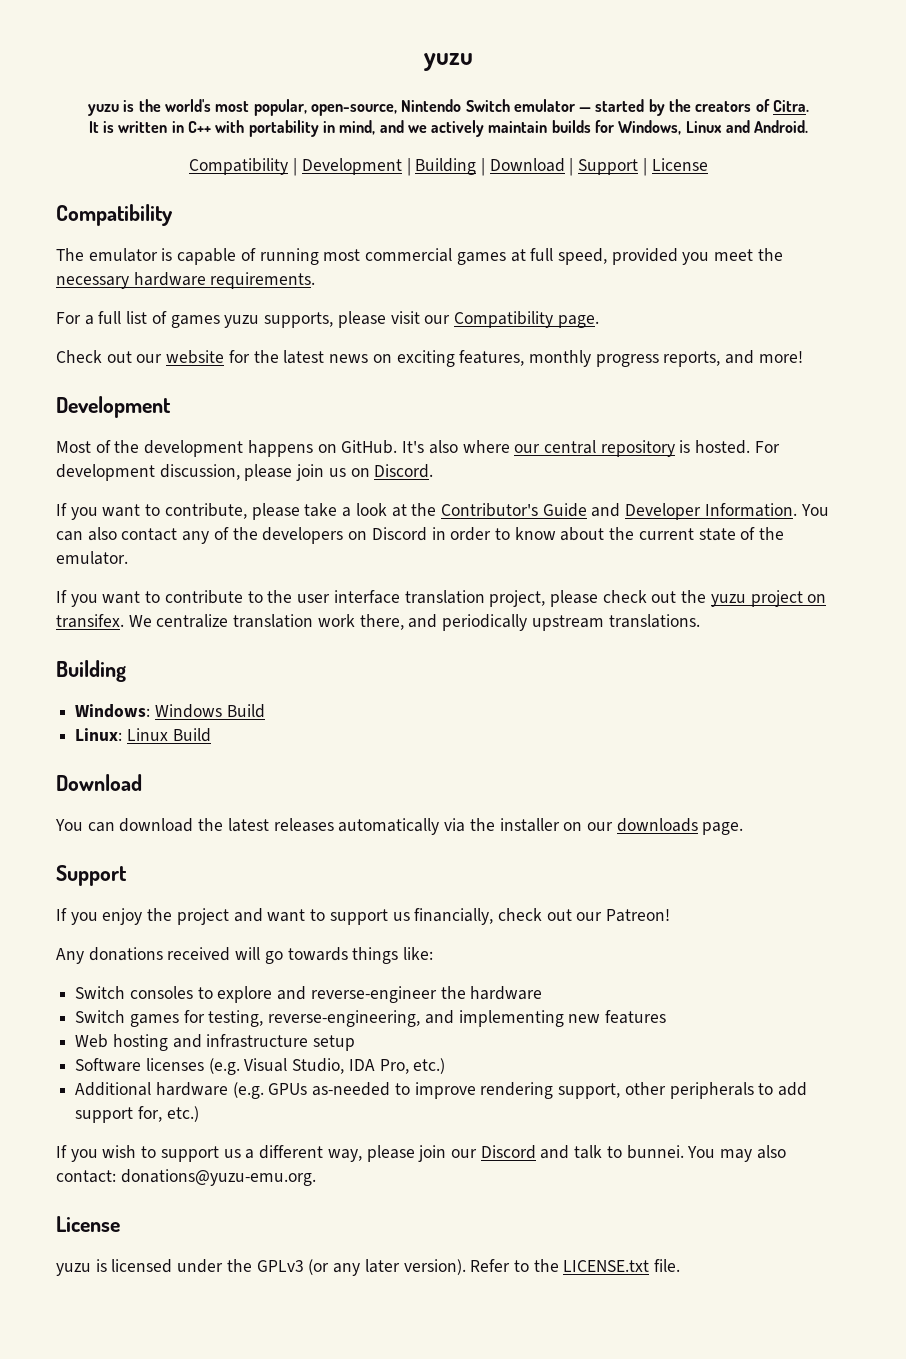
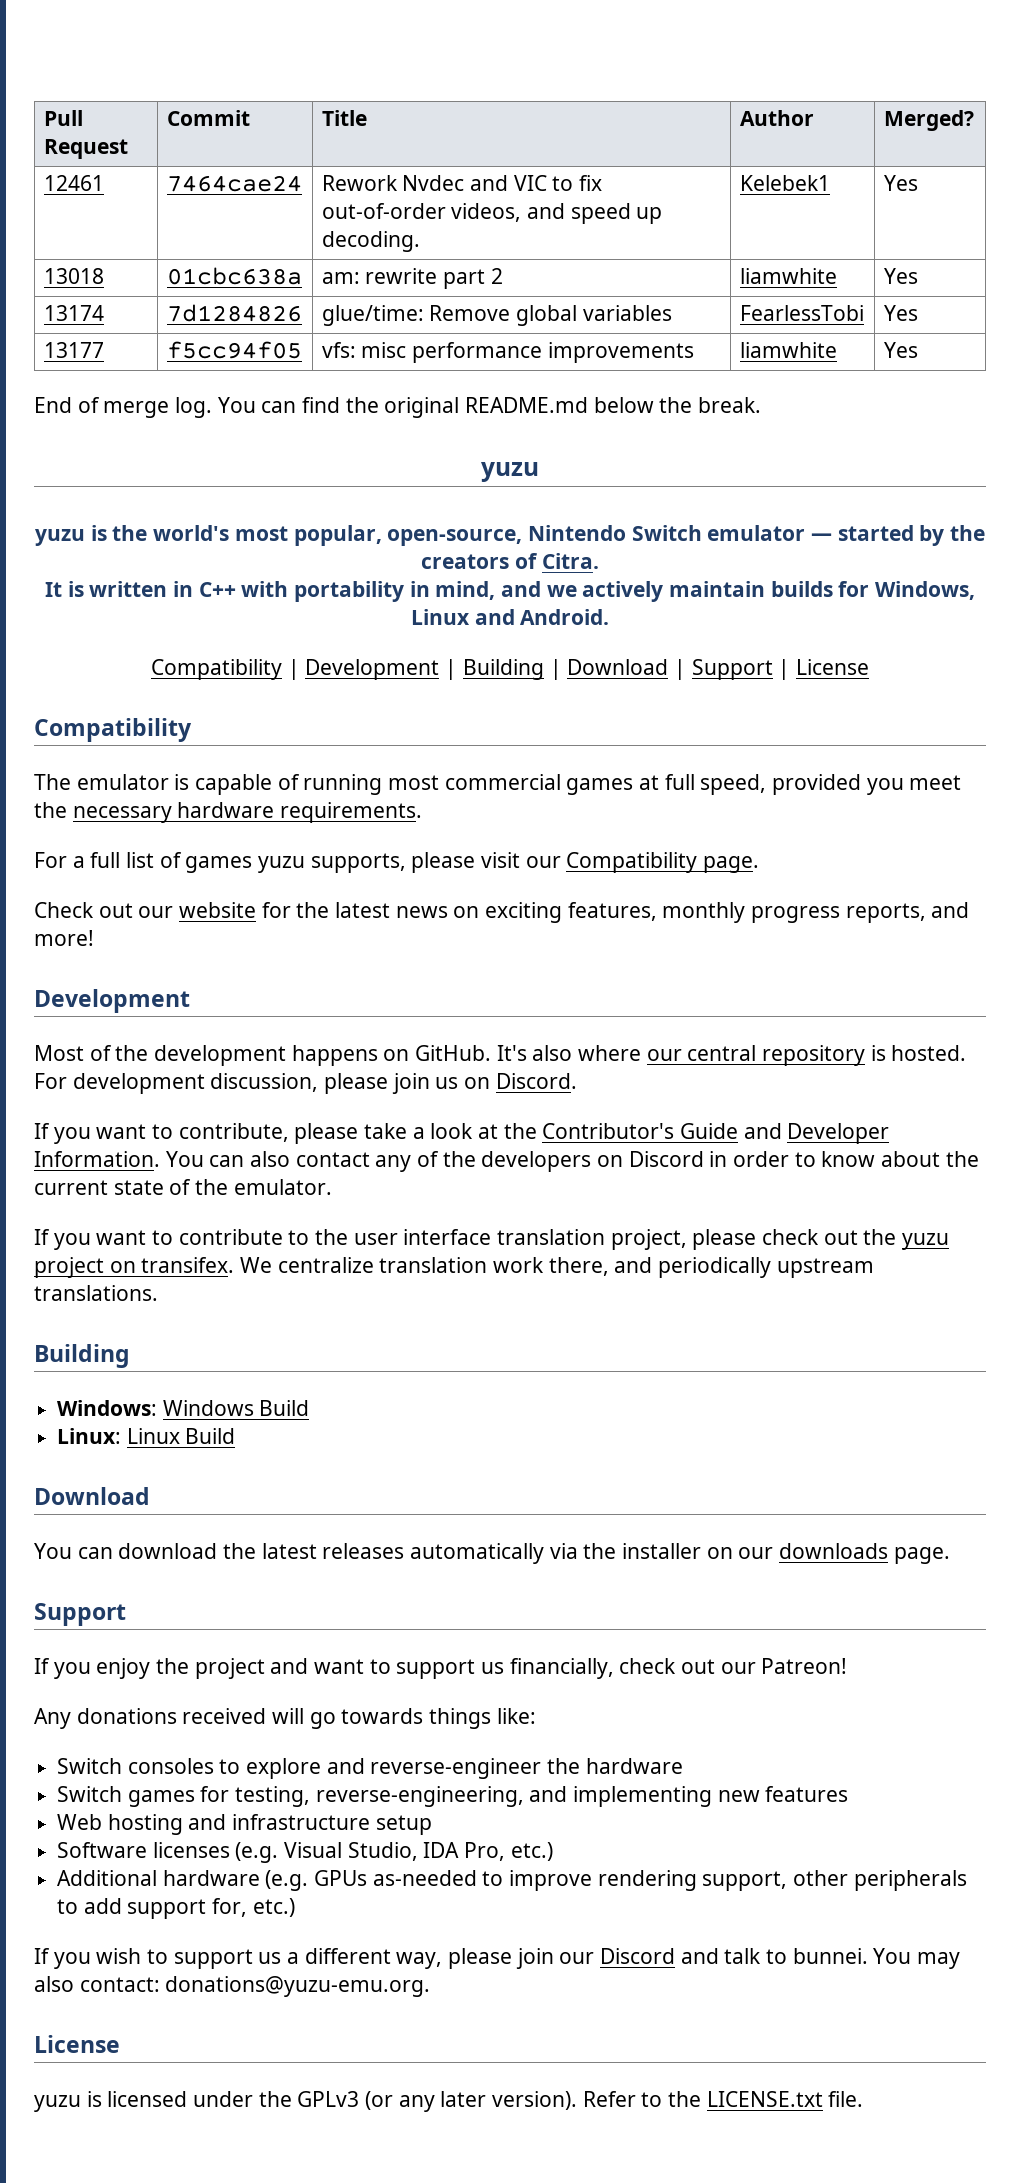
(424, 62) none -> [43,110,83,126] [43,139,128,159] [166,110,250,126] [321,110,367,126] [739,110,814,126] [883,110,974,131] [43,175,104,191] [166,175,302,192] [321,175,603,191] [321,203,663,224] [321,231,420,252] [739,175,830,191] [883,175,918,191] [43,268,104,284] [166,267,302,285] [321,268,503,289] [739,268,837,284] [883,268,918,284] [43,305,104,321] [166,304,302,322] [321,305,672,326] [739,305,864,321] [883,305,918,321] [43,342,104,358] [166,341,302,359] [321,342,694,363] [739,342,837,358] [883,342,918,358] [34,397,762,418] Pull Request | Commit | Title | Author | Merged? // 12461 | 7464cae24 | Rework Nvdec and VIC to fix out-of-order videos, and speed up decoding. | Kelebek1 | Yes // 13018 | 01cbc638a | am: rewrite part 2 | liamwhite | Yes // 13174 | 7d1284826 | glue/time: Remove global variables | FearlessTobi | Yes // 13177 | f5cc94f05 | vfs: misc performance improvements | liamwhite | Yes // End of merge log. You can find the original README.md below the break. //

